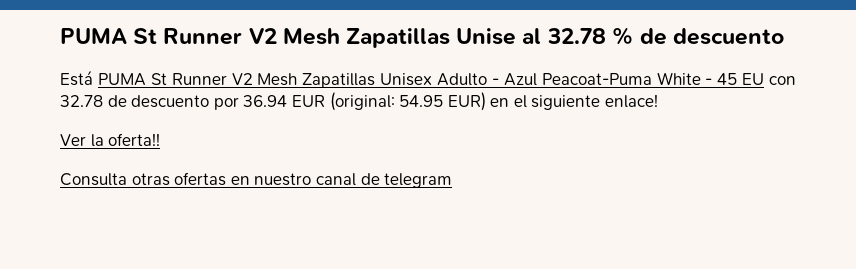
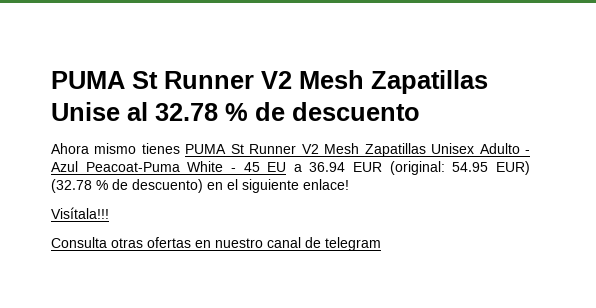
[60,70,93,86] Está -> [51,143,180,154] Ahora mismo tienes
[769,76,796,85] [60,95,239,110] con 32.78 de descuento por -> [293,164,302,172] a
(486, 101) none -> [51,179,203,193] (32.78 % de descuento)
[60,133,161,147] Ver la oferta!! -> [51,207,109,219] Visítala!!!

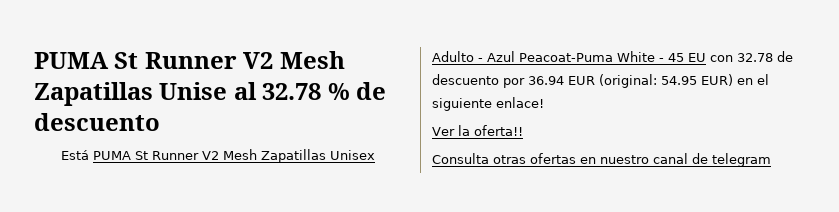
[51,143,180,154] Ahora mismo tienes -> [60,150,89,160] Está
[293,164,302,172] a -> [710,51,793,62] [432,74,525,88] con 32.78 de descuento por
[51,179,203,193] (32.78 % de descuento) -> (733, 80) none
[51,207,109,219] Visítala!!! -> [432,125,523,136] Ver la oferta!!

